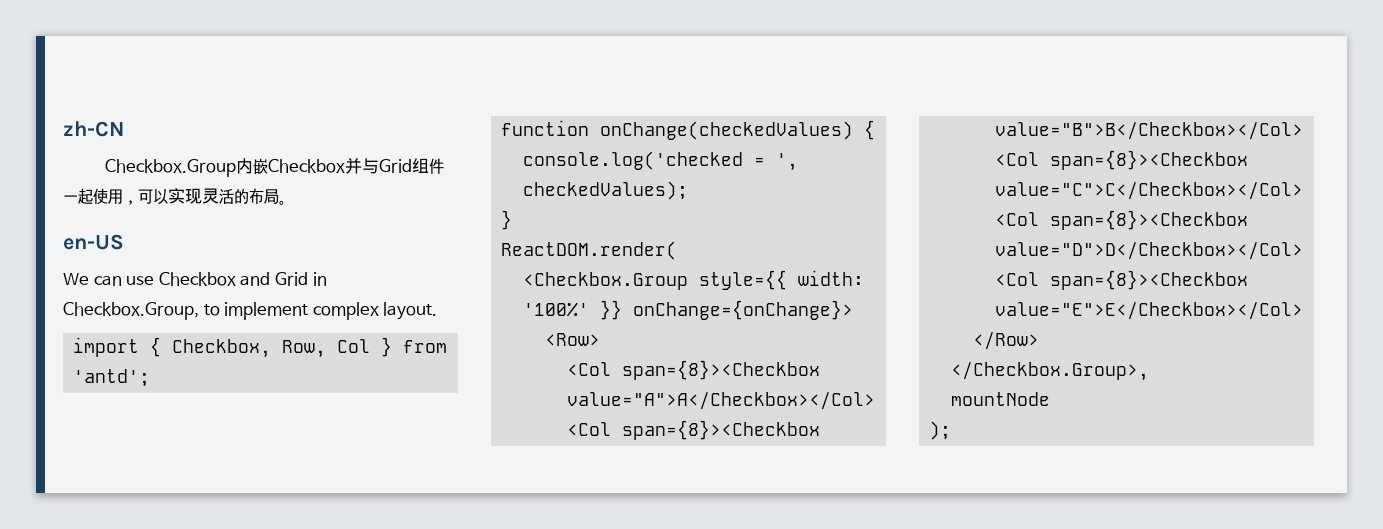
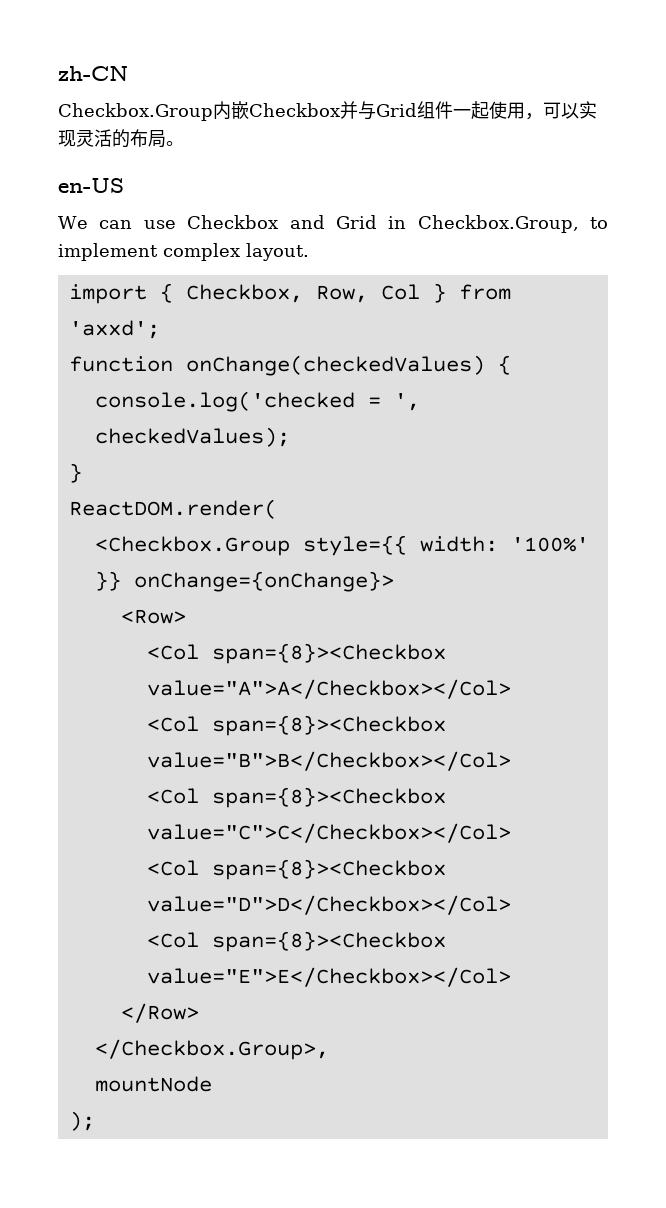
[73,369,151,387] 'antd'; -> [68,320,160,339] 'axxd';

